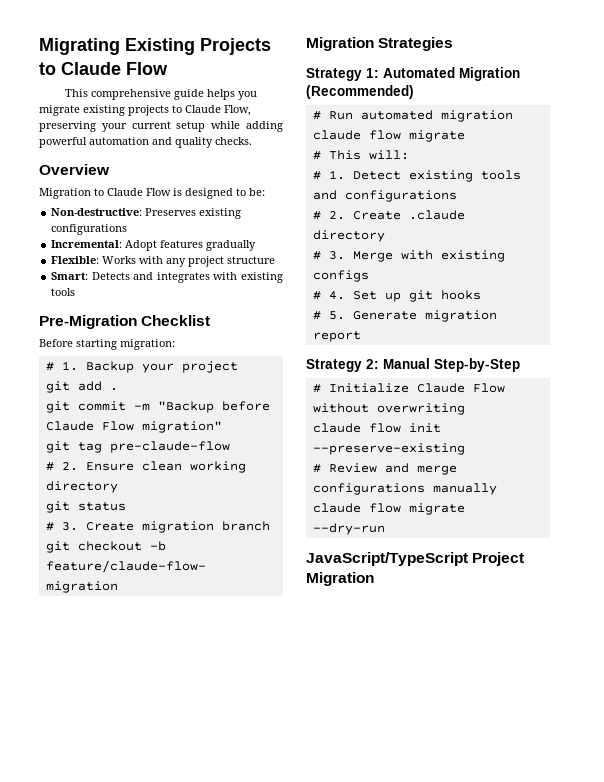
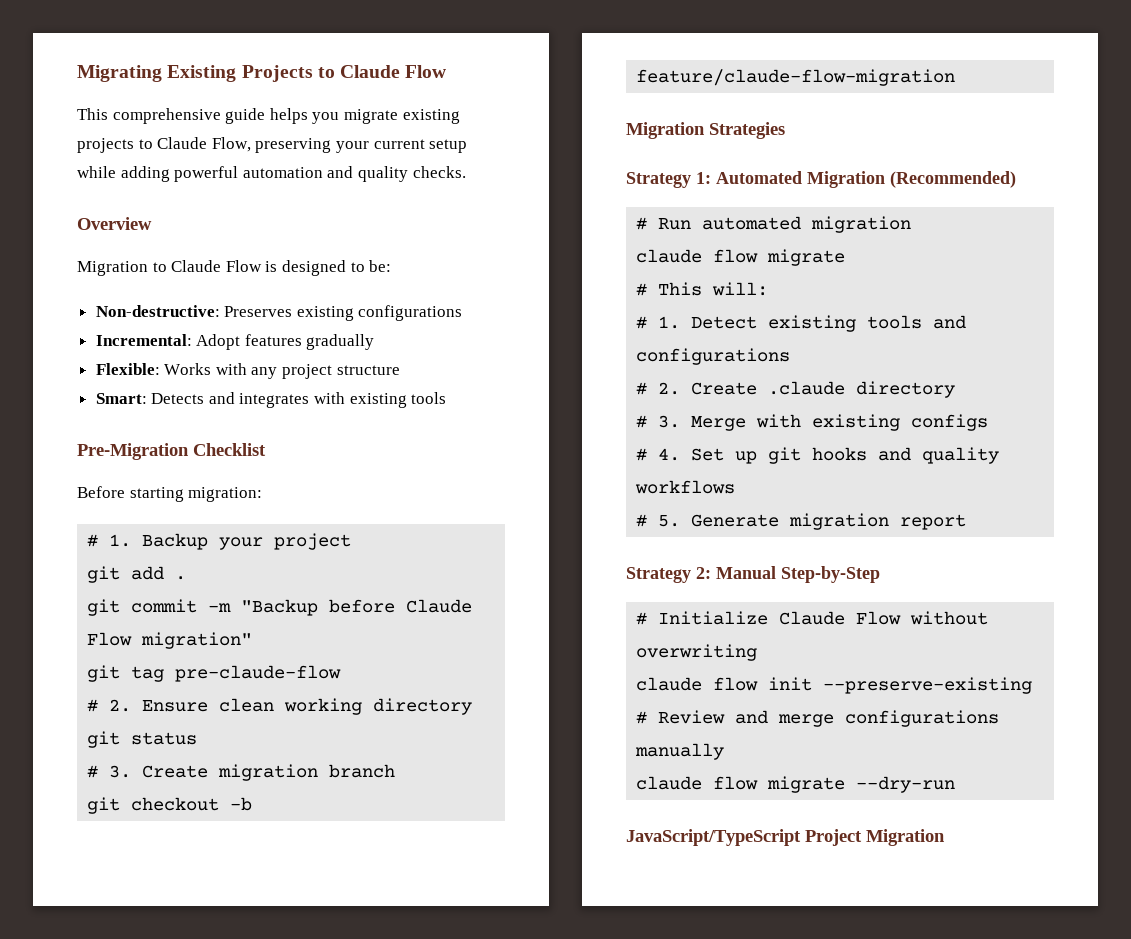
(481, 295) none -> [878,447,1000,464] [635,480,736,494] and quality workflows

